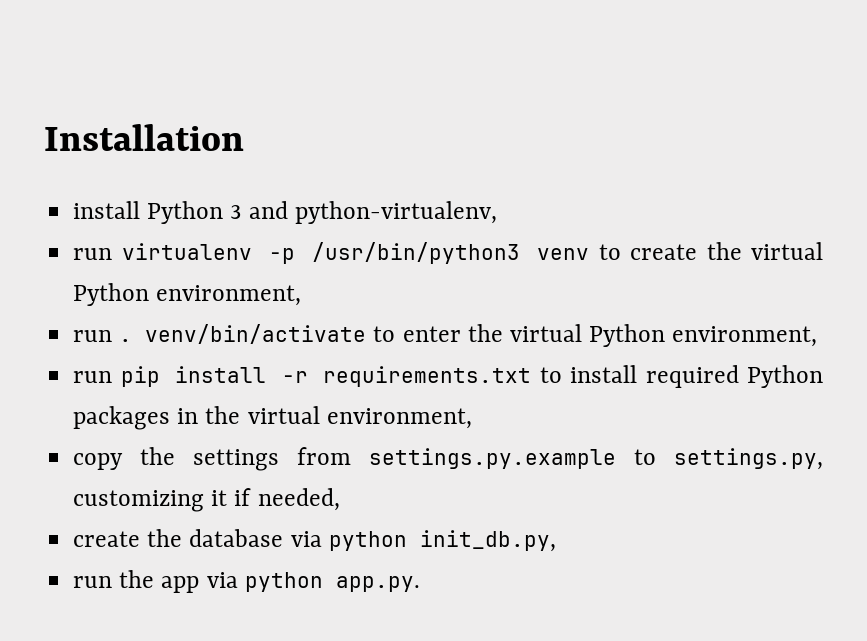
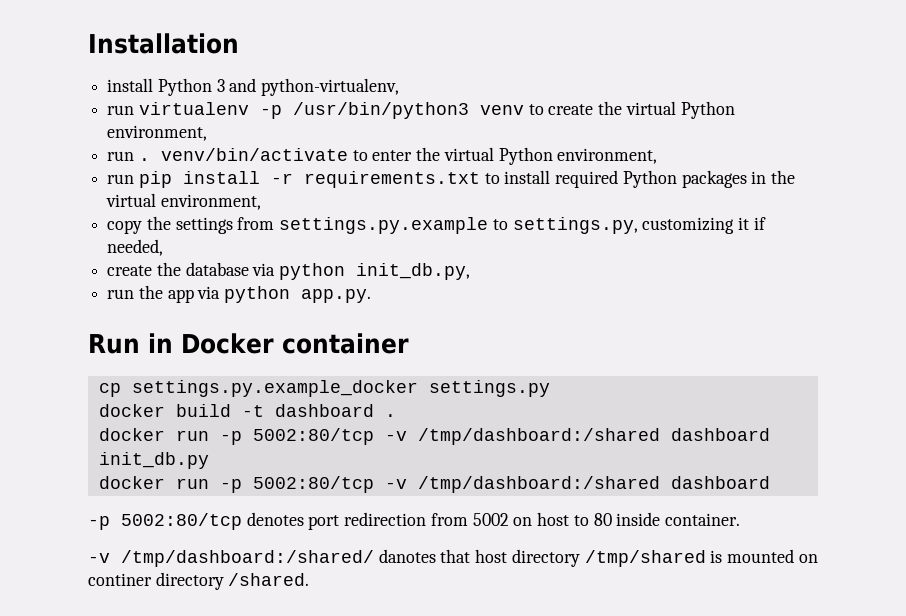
(420, 584) none -> [88,333,409,354] [98,380,550,397] [98,404,396,417] [98,428,770,445] [98,452,209,469] [98,476,770,493] [88,512,740,530] [88,549,818,567] [88,572,310,590] // Run in Docker container // cp settings.py.example_docker settings.py // docker build -t dashboard . // docker run -p 5002:80/tcp -v /tmp/dashboard:/shared dashboard init_db.py // docker run -p 5002:80/tcp -v /tmp/dashboard:/shared dashboard // -p 5002:80/tcp denotes port redirection from 5002 on host to 80 inside container. // -v /tmp/dashboard:/shared/ danotes that host directory /tmp/shared is mounted on continer directory /shared.

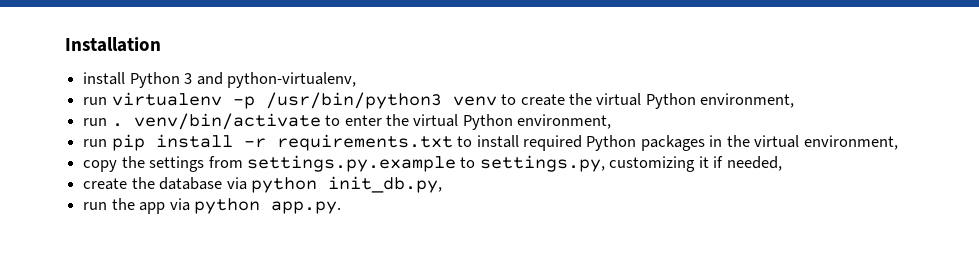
[88,333,409,354] [98,380,550,397] [98,404,396,417] [98,428,770,445] [98,452,209,469] [98,476,770,493] [88,512,740,530] [88,549,818,567] [88,572,310,590] // Run in Docker container // cp settings.py.example_docker settings.py // docker build -t dashboard . // docker run -p 5002:80/tcp -v /tmp/dashboard:/shared dashboard init_db.py // docker run -p 5002:80/tcp -v /tmp/dashboard:/shared dashboard // -p 5002:80/tcp denotes port redirection from 5002 on host to 80 inside container. // -v /tmp/dashboard:/shared/ danotes that host directory /tmp/shared is mounted on continer directory /shared. -> (341, 207) none

